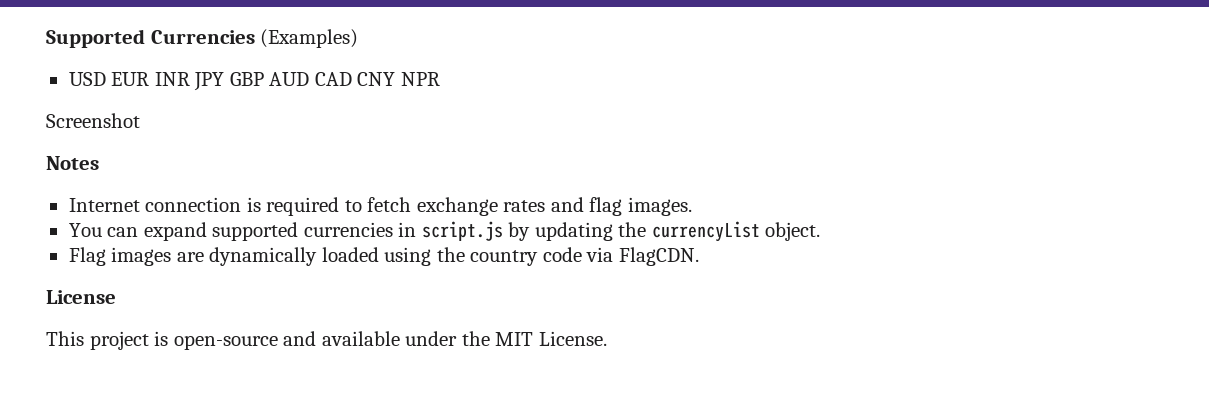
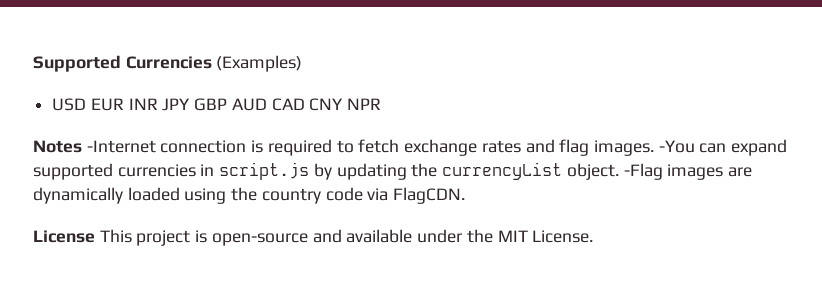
[46,113,140,128] // Screenshot -> (382, 104) none
[68,198,140,212] // Internet -> [86,140,156,153] -Internet
[68,223,102,237] // You -> [658,140,695,153] -You
[68,247,106,266] // Flag -> [623,163,663,180] -Flag
(116, 297) // -> (95, 236) none

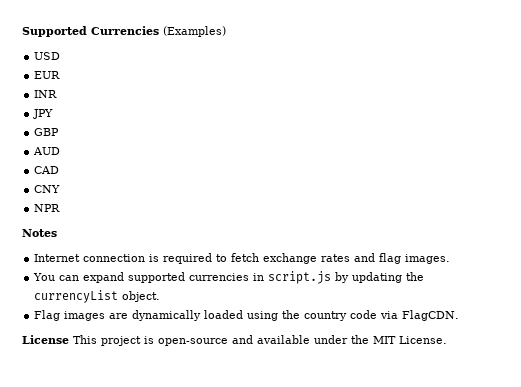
(87, 104) none -> (61, 56) //
(124, 104) none -> (61, 75) //
(158, 104) none -> (58, 94) //
(191, 104) none -> (54, 114) //
(228, 104) none -> (60, 132) //
(267, 104) none -> (61, 151) //
(305, 104) none -> (60, 170) //
(344, 104) none -> (61, 189) //
[86,140,156,153] -Internet -> [34,254,81,262] // Internet
[658,140,695,153] -You -> [33,273,56,281] // You
[623,163,663,180] -Flag -> [34,310,61,321] // Flag

